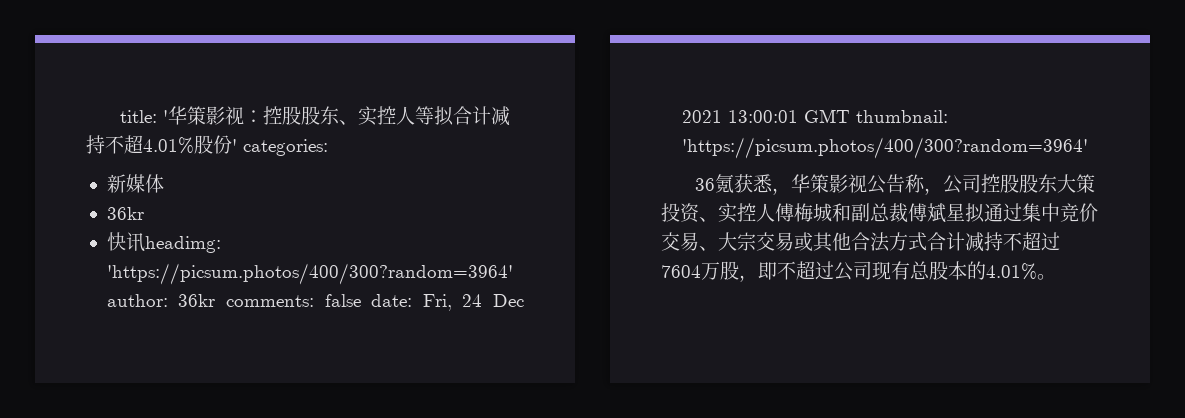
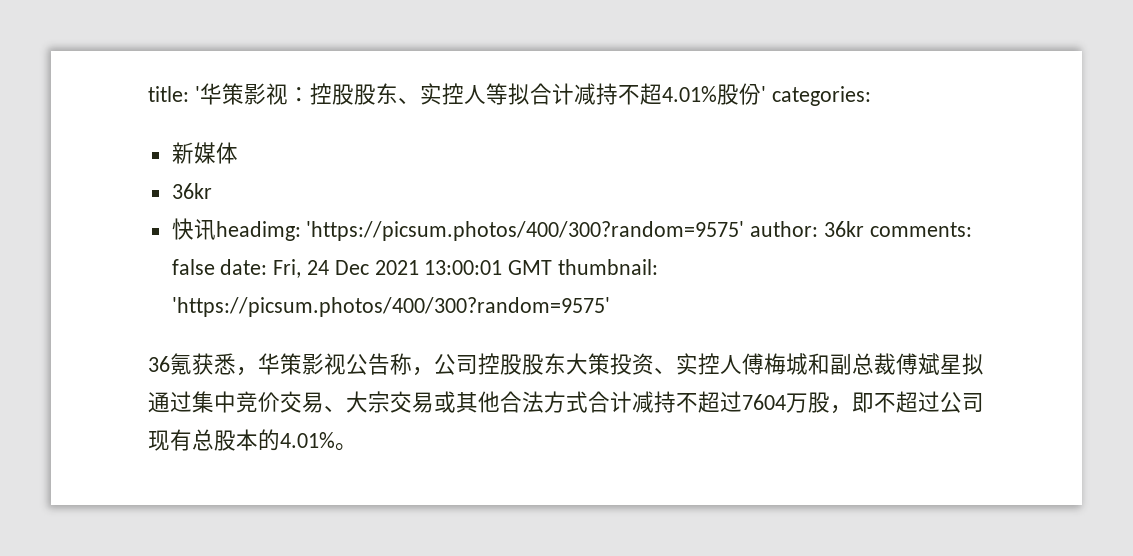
[106,263,513,285] 'https://picsum.photos/400/300?random=3964' -> [306,221,745,241] 'https://picsum.photos/400/300?random=9575'
[681,137,1088,159] 'https://picsum.photos/400/300?random=3964' -> [171,297,610,317] 'https://picsum.photos/400/300?random=9575'

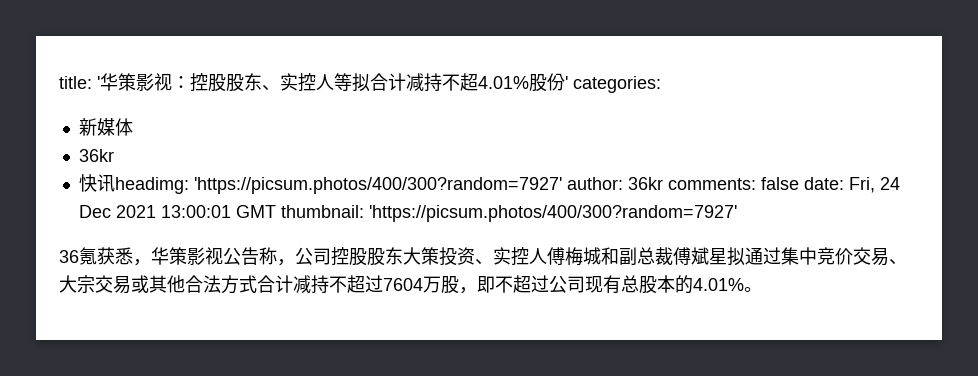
[306,221,745,241] 'https://picsum.photos/400/300?random=9575' -> [193,177,562,194] 'https://picsum.photos/400/300?random=7927'
[171,297,610,317] 'https://picsum.photos/400/300?random=9575' -> [368,205,737,222] 'https://picsum.photos/400/300?random=7927'

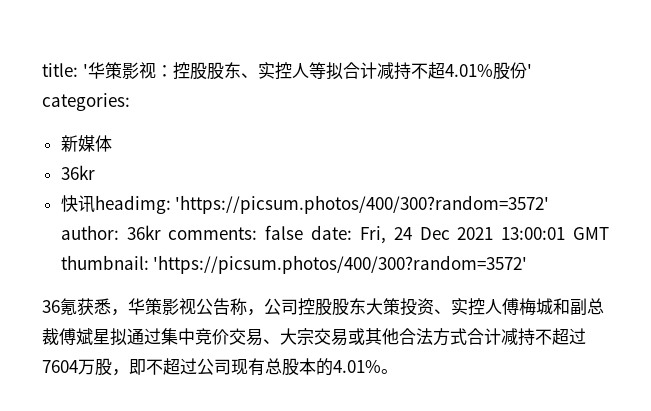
[193,177,562,194] 'https://picsum.photos/400/300?random=7927' -> [175,195,550,214] 'https://picsum.photos/400/300?random=3572'
[368,205,737,222] 'https://picsum.photos/400/300?random=7927' -> [153,255,528,274] 'https://picsum.photos/400/300?random=3572'

